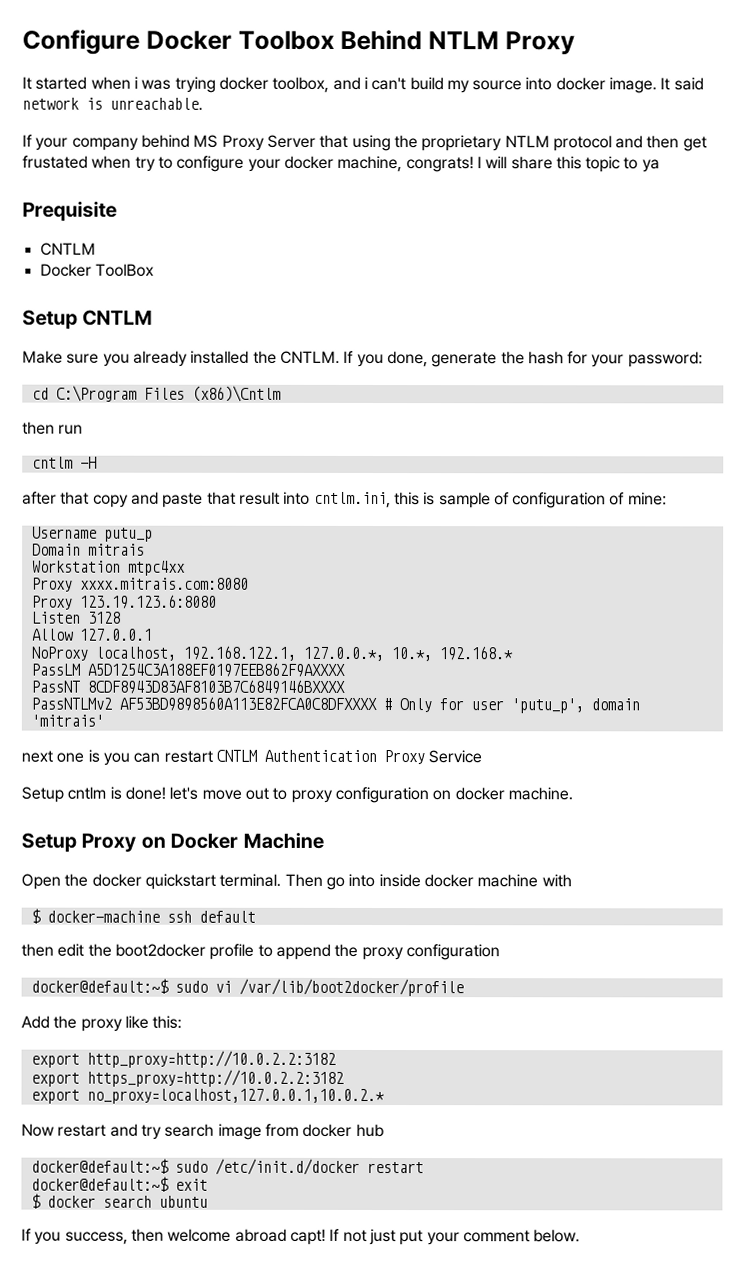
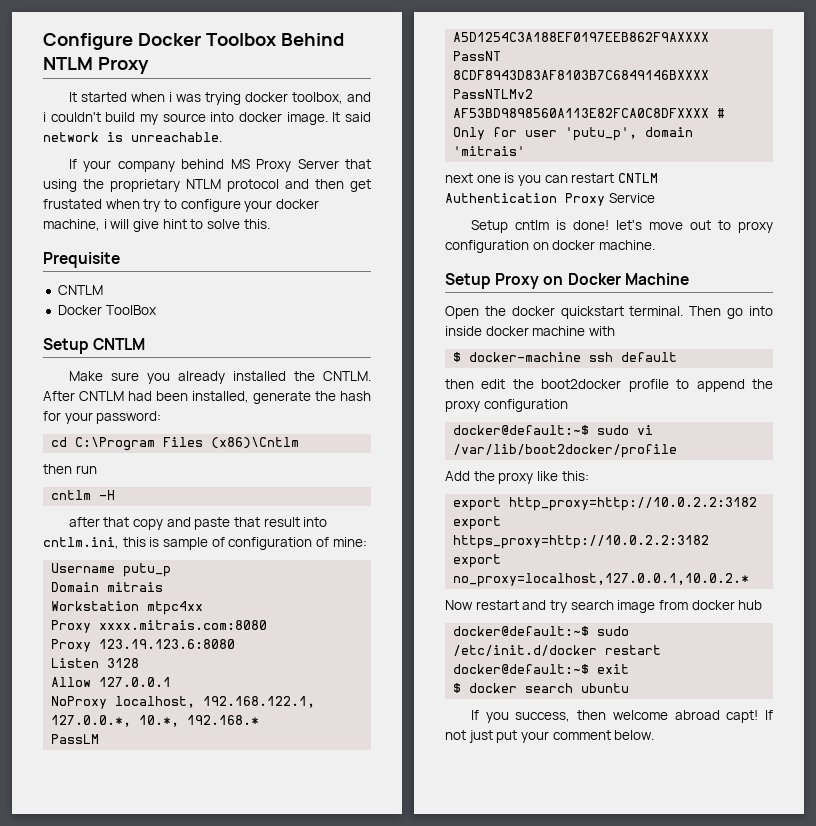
[371,76,407,91] can't -> [50,112,101,122] couldn't
[405,156,660,173] congrats! I will share this topic to ya -> [103,219,270,232] i will give hint to solve this.
[343,350,428,368] If you done, -> [43,391,249,403] After CNTLM had been installed,

